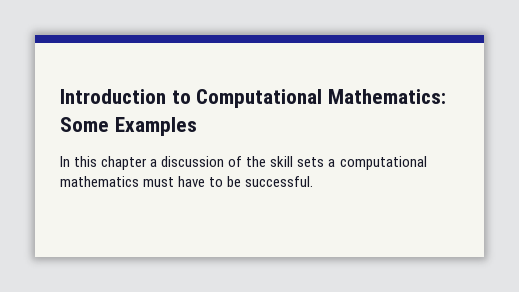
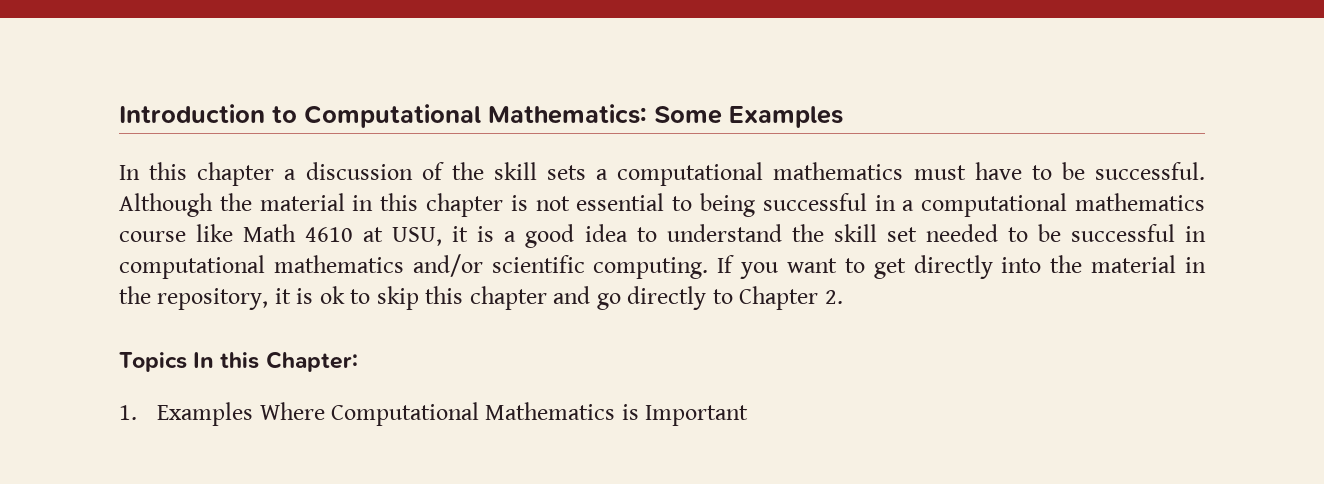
(314, 181) none -> [119,193,1205,217] [119,224,1206,248] [119,254,1207,279] [119,286,843,310] [119,351,358,372] [119,402,749,426] Although the material in this chapter is not essential to being successful in a computational mathematics course like Math 4610 at USU, it is a good idea to understand the skill set needed to be successful in computational mathematics and/or scientific computing. If you want to get directly into the material in the repository, it is ok to skip this chapter and go directly to Chapter 2. // Topics In this Chapter: // 1. Examples Where Computational Mathematics is Important

